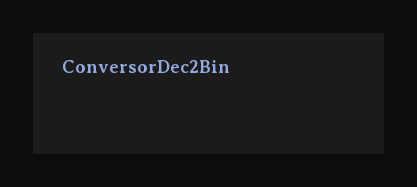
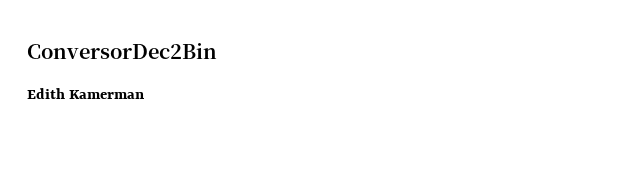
(230, 66) none -> [27,88,145,99] // Edith Kamerman

